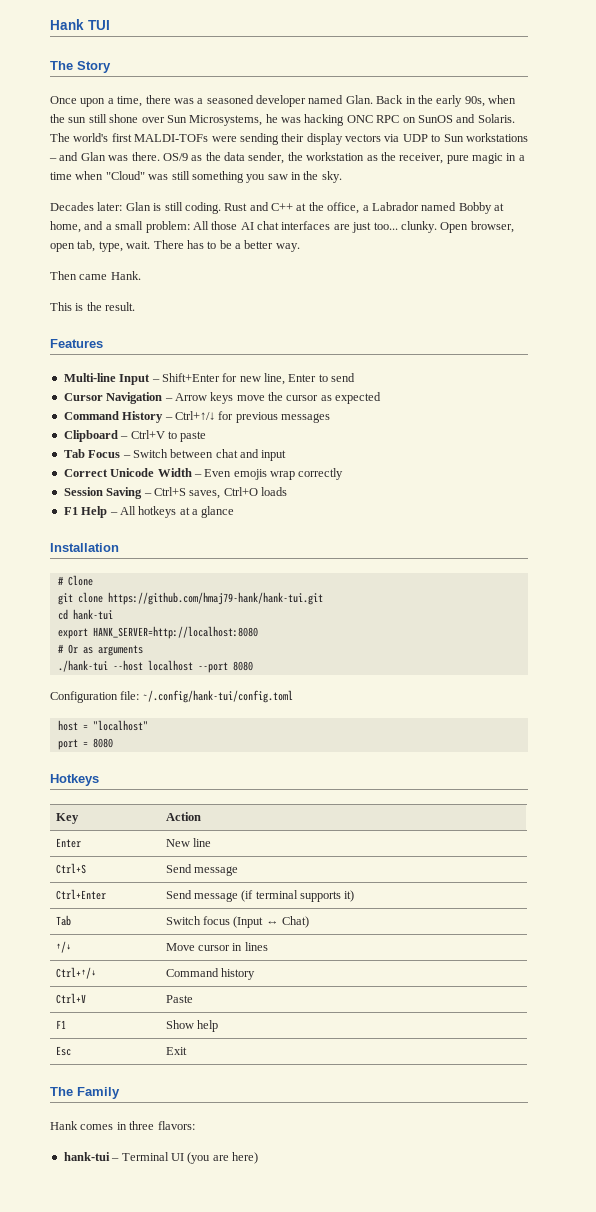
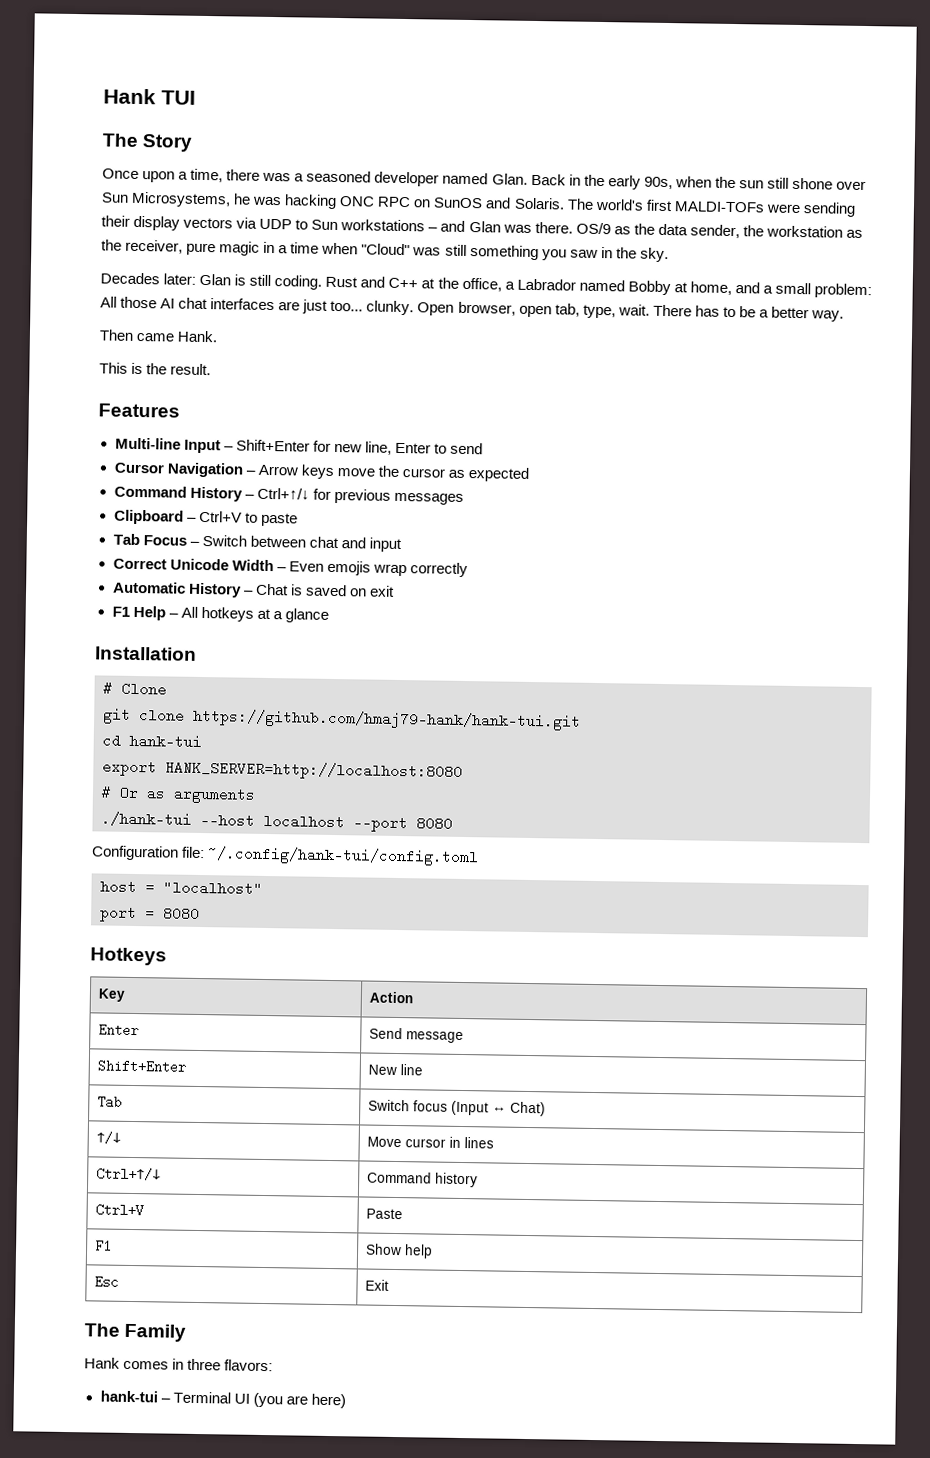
[63,487,287,499] Session Saving – Ctrl+S saves, Ctrl+O loads -> [112,581,395,598] Automatic History – Chat is saved on exit
[165,838,211,847] [55,863,86,874] | New line // Ctrl+S -> (140, 1030) none
[55,889,106,900] [165,890,355,902] Ctrl+Enter | Send message (if terminal supports it) -> [97,1059,187,1074] [368,1064,424,1076] Shift+Enter | New line

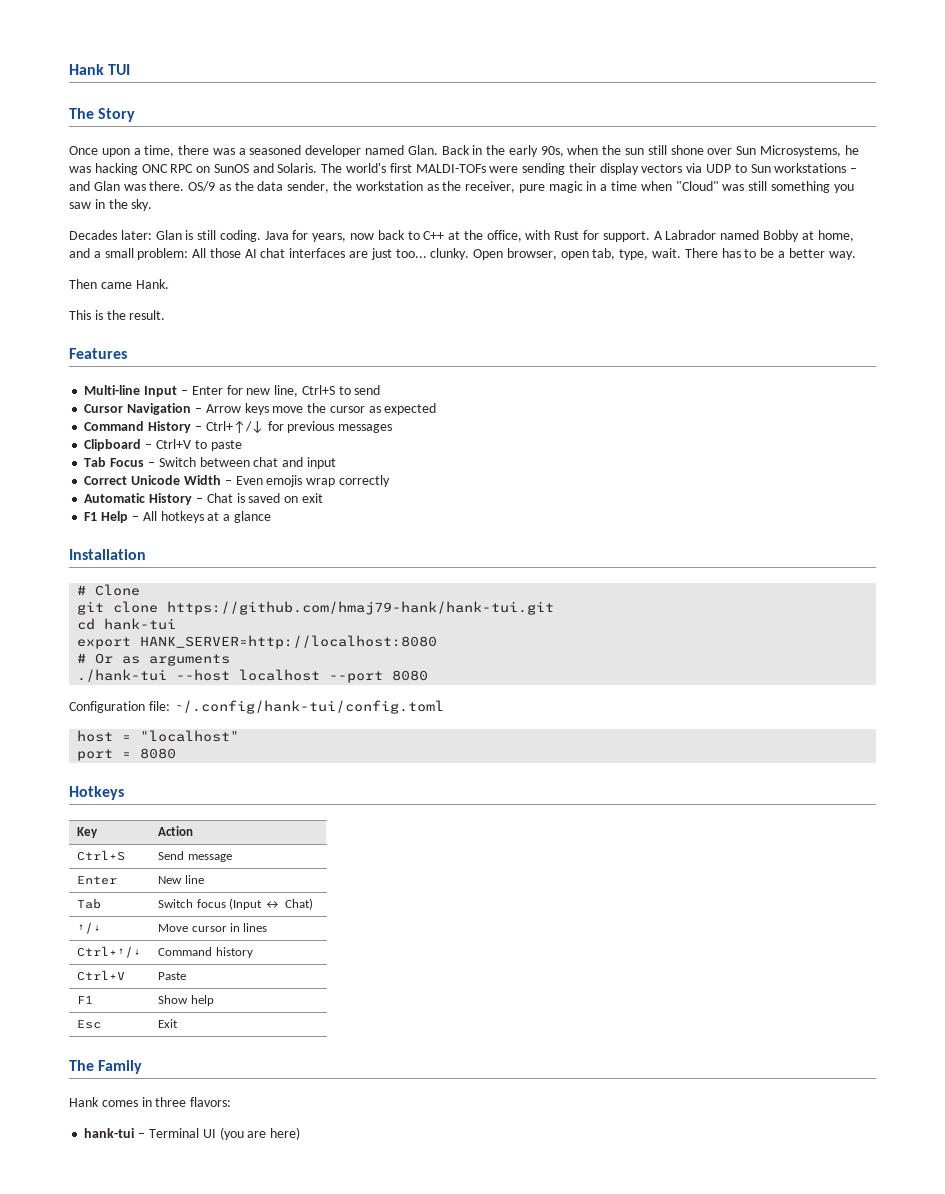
[325,276,515,292] Rust and C++ at the office, a -> [264,230,663,242] Java for years, now back to C++ at the office, with Rust for support. A
[235,439,310,452] Shift+Enter -> [191,386,223,395] Enter
[394,442,431,454] Enter -> [301,385,335,395] Ctrl+S
[98,1023,140,1038] Enter -> [77,850,126,861] Ctrl+S
[97,1059,187,1074] Shift+Enter -> [77,875,118,885] Enter

